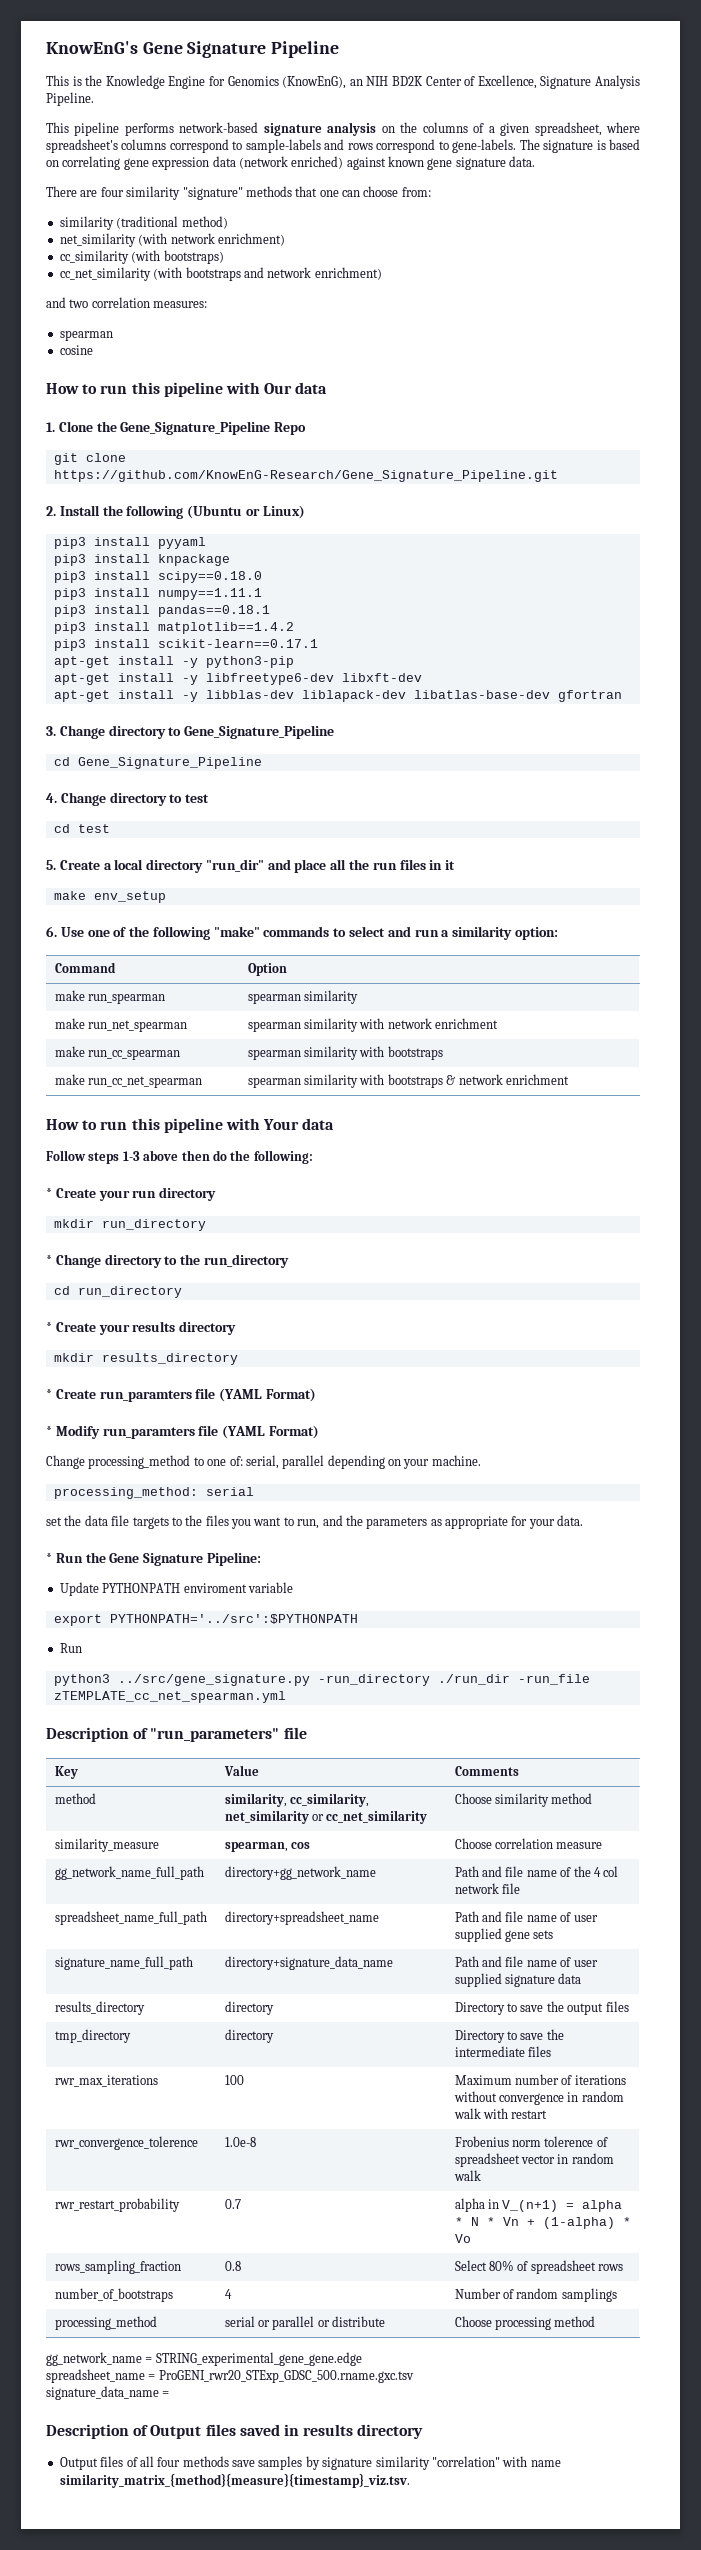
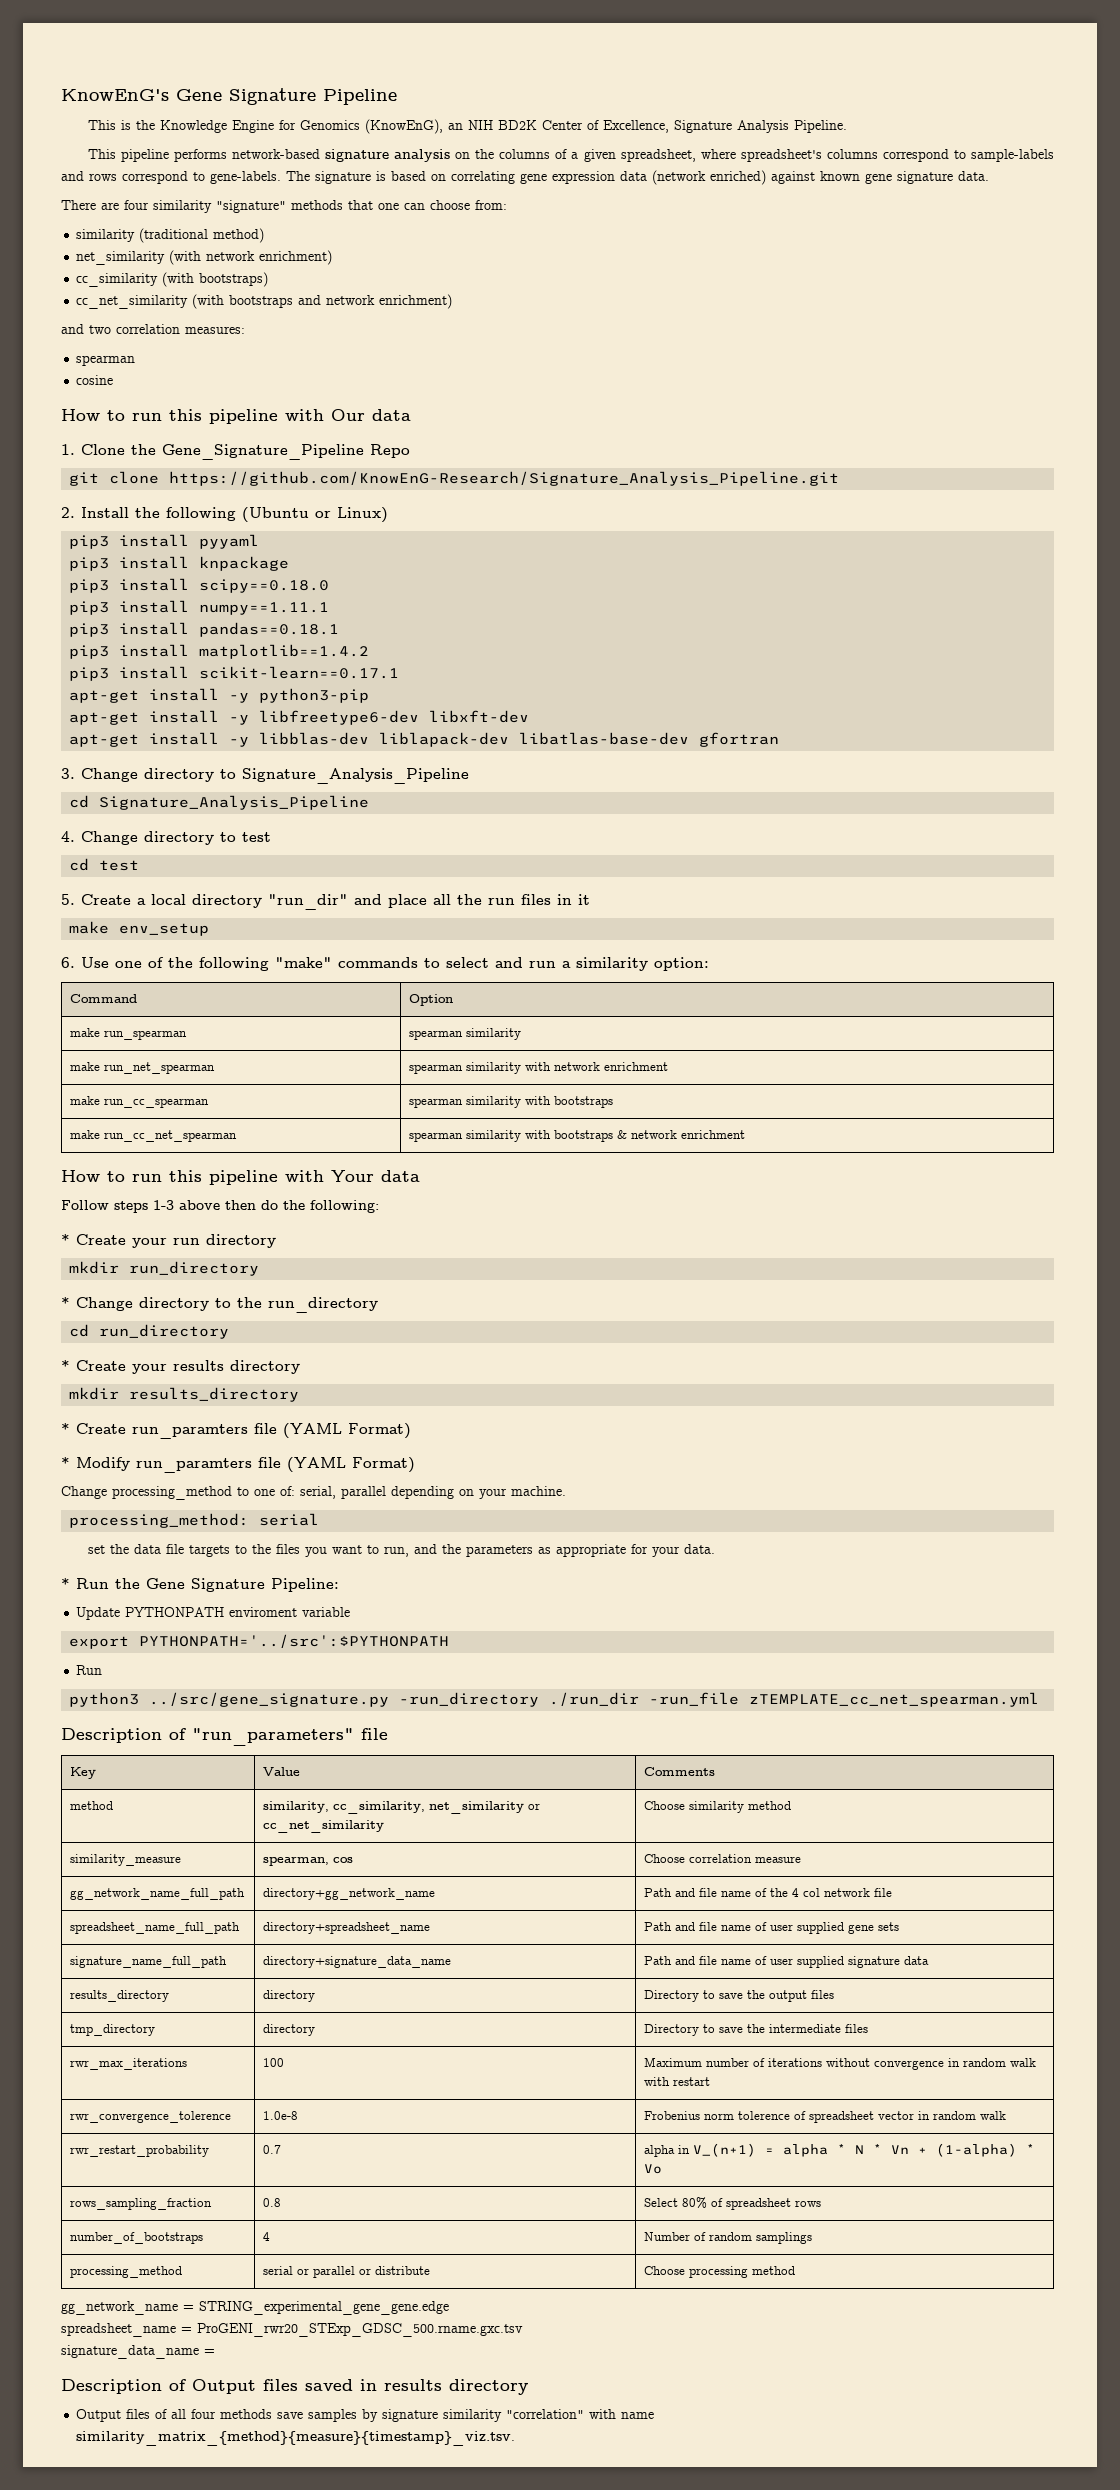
[53,470,558,482] https://github.com/KnowEnG-Research/Gene_Signature_Pipeline.git -> [169,471,840,486] https://github.com/KnowEnG-Research/Signature_Analysis_Pipeline.git
[184,725,335,739] [53,757,262,769] Gene_Signature_Pipeline // cd Gene_Signature_Pipeline -> [242,768,469,784] [69,795,370,810] Signature_Analysis_Pipeline // cd Signature_Analysis_Pipeline

